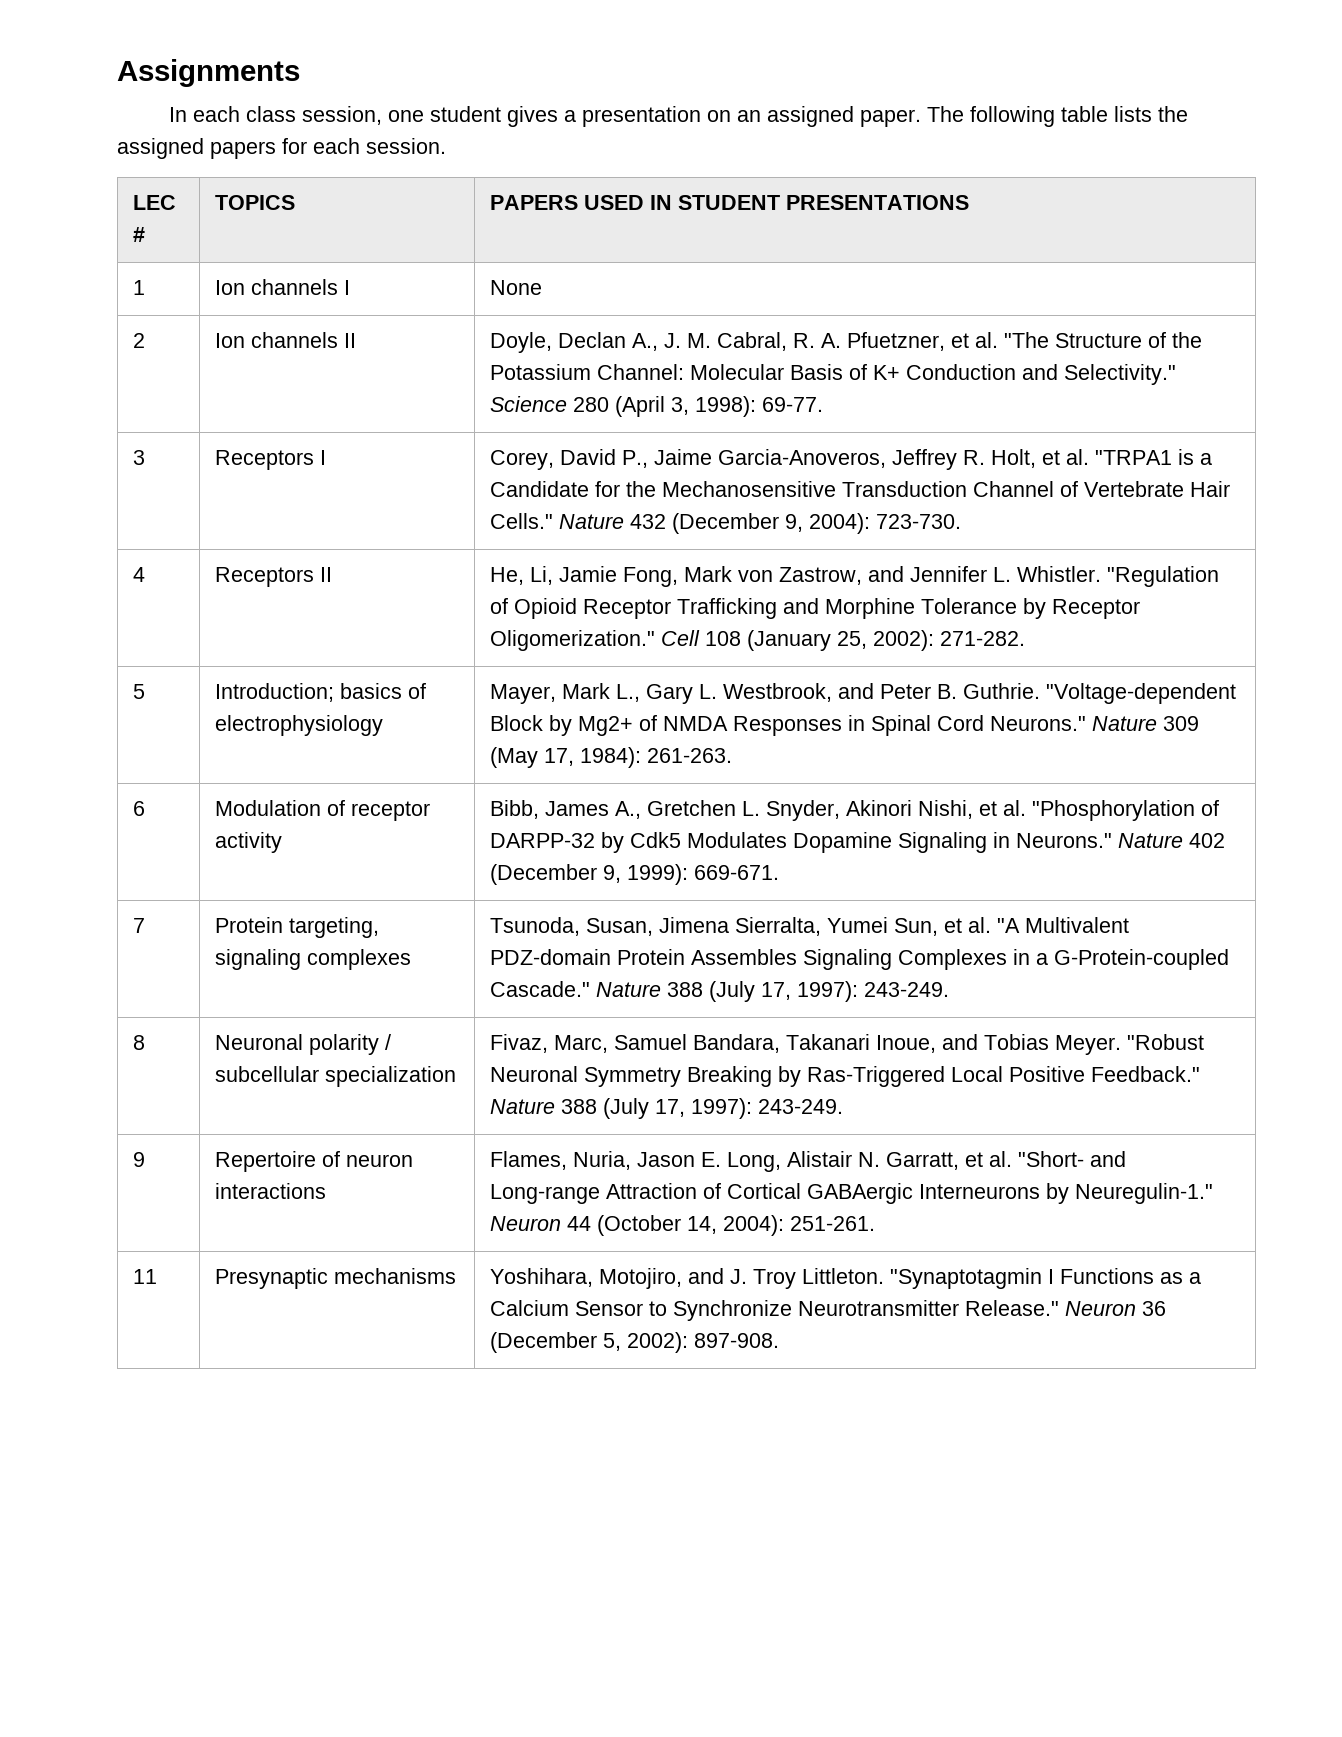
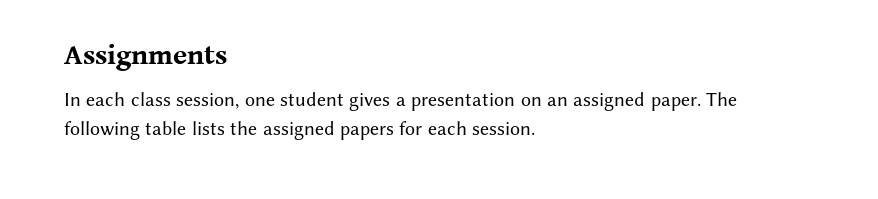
[132,195,176,210] [132,227,145,242] [214,195,295,210] [489,195,969,210] [132,280,145,295] [214,279,350,295] [489,280,542,295] [132,333,145,348] [214,332,356,348] [489,332,1202,353] [489,364,1176,385] [489,396,823,417] [132,450,145,465] [214,450,326,470] [489,449,1212,470] [489,481,1230,497] [489,513,961,534] [132,567,145,582] [214,567,332,587] [489,566,1219,587] [489,598,1140,619] [489,630,1025,651] [132,684,145,699] [214,683,426,702] [214,715,383,736] [489,683,1236,704] [489,715,1199,736] [489,747,732,768] [132,801,145,816] [214,800,430,821] [214,832,282,853] [489,800,1219,821] [489,832,1225,853] [489,864,779,885] [132,918,145,933] [214,917,379,938] [214,949,411,970] [489,917,1129,936] [489,949,1229,970] [489,981,949,1002] [132,1035,145,1050] [214,1034,391,1055] [214,1066,456,1087] [489,1034,1204,1055] [489,1066,1200,1087] [489,1098,843,1119] [132,1152,145,1167] [214,1151,413,1172] [214,1183,326,1199] [489,1151,1126,1172] [489,1183,1213,1204] [489,1215,875,1236] [132,1269,157,1284] [214,1268,456,1289] [489,1268,1201,1289] [489,1300,1166,1321] [489,1332,779,1353] // LEC # | TOPICS | PAPERS USED IN STUDENT PRESENTATIONS // 1 | Ion channels I | None // 2 | Ion channels II | Doyle, Declan A., J. M. Cabral, R. A. Pfuetzner, et al. "The Structure of the Potassium Channel: Molecular Basis of K+ Conduction and Selectivity." Science 280 (April 3, 1998): 69-77. // 3 | Receptors I | Corey, David P., Jaime Garcia-Anoveros, Jeffrey R. Holt, et al. "TRPA1 is a Candidate for the Mechanosensitive Transduction Channel of Vertebrate Hair Cells." Nature 432 (December 9, 2004): 723-730. // 4 | Receptors II | He, Li, Jamie Fong, Mark von Zastrow, and Jennifer L. Whistler. "Regulation of Opioid Receptor Trafficking and Morphine Tolerance by Receptor Oligomerization." Cell 108 (January 25, 2002): 271-282. // 5 | Introduction; basics of electrophysiology | Mayer, Mark L., Gary L. Westbrook, and Peter B. Guthrie. "Voltage-dependent Block by Mg2+ of NMDA Responses in Spinal Cord Neurons." Nature 309 (May 17, 1984): 261-263. // 6 | Modulation of receptor activity | Bibb, James A., Gretchen L. Snyder, Akinori Nishi, et al. "Phosphorylation of DARPP-32 by Cdk5 Modulates Dopamine Signaling in Neurons." Nature 402 (December 9, 1999): 669-671. // 7 | Protein targeting, signaling complexes | Tsunoda, Susan, Jimena Sierralta, Yumei Sun, et al. "A Multivalent PDZ-domain Protein Assembles Signaling Complexes in a G-Protein-coupled Cascade." Nature 388 (July 17, 1997): 243-249. // 8 | Neuronal polarity / subcellular specialization | Fivaz, Marc, Samuel Bandara, Takanari Inoue, and Tobias Meyer. "Robust Neuronal Symmetry Breaking by Ras-Triggered Local Positive Feedback." Nature 388 (July 17, 1997): 243-249. // 9 | Repertoire of neuron interactions | Flames, Nuria, Jason E. Long, Alistair N. Garratt, et al. "Short- and Long-range Attraction of Cortical GABAergic Interneurons by Neuregulin-1." Neuron 44 (October 14, 2004): 251-261. // 11 | Presynaptic mechanisms | Yoshihara, Motojiro, and J. Troy Littleton. "Synaptotagmin I Functions as a Calcium Sensor to Synchronize Neurotransmitter Release." Neuron 36 (December 5, 2002): 897-908. -> (536, 128) none

